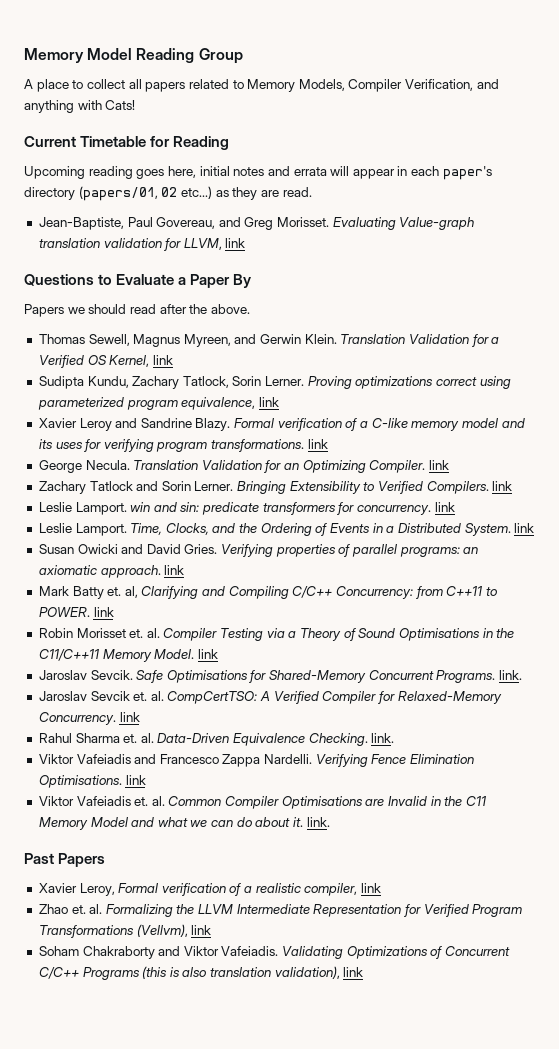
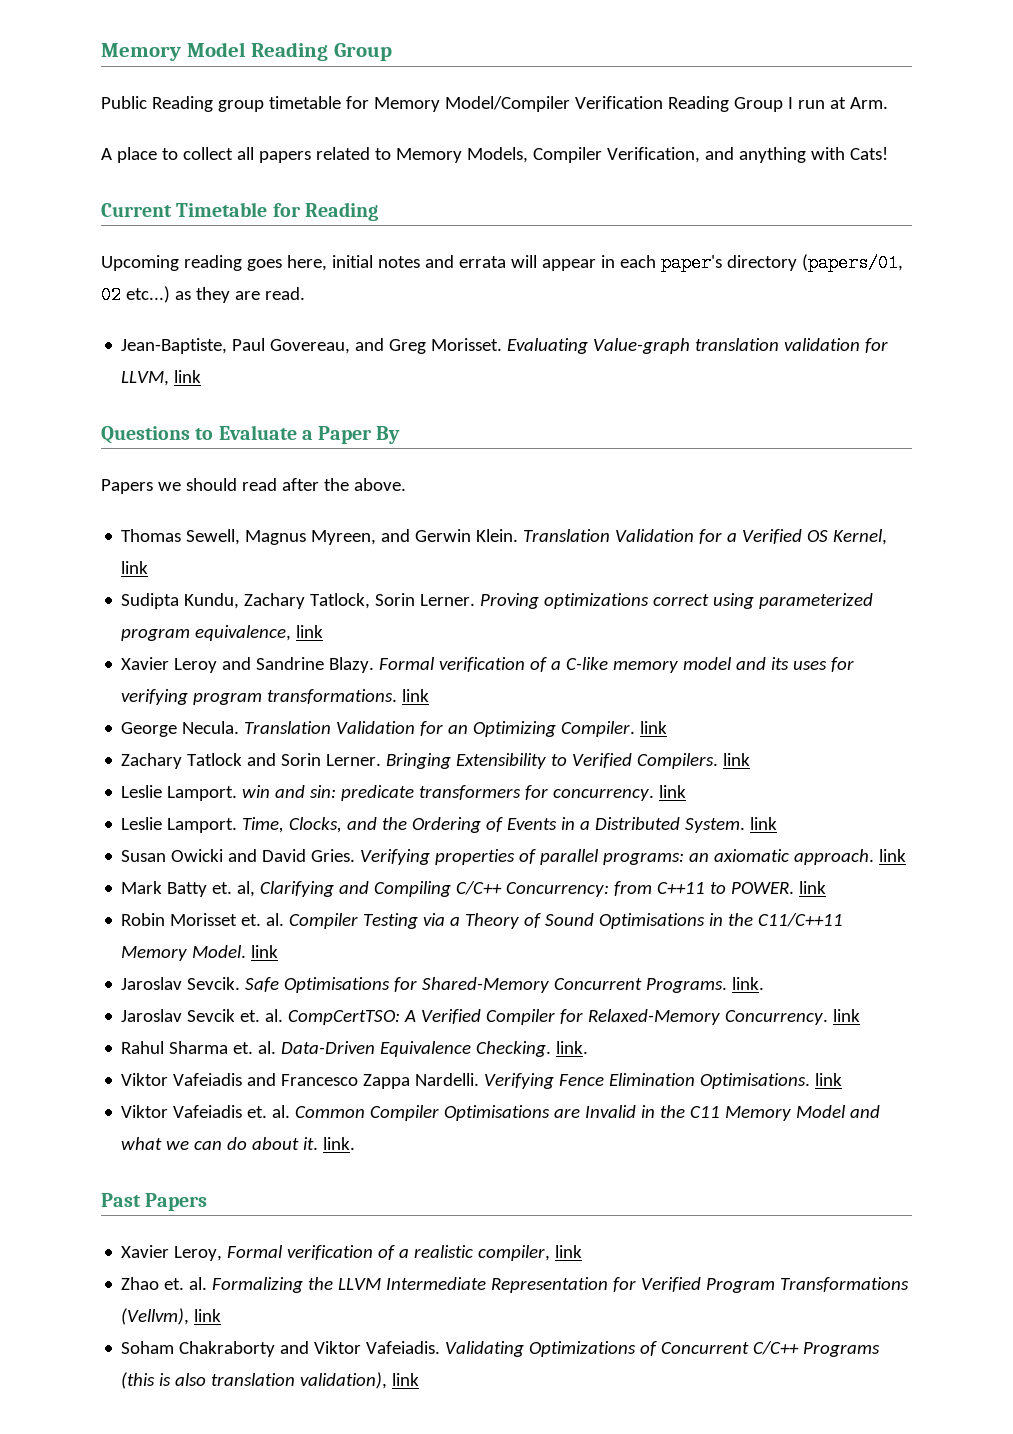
(243, 56) none -> [101,96,888,112] // Public Reading group timetable for Memory Model/Compiler Verification Reading Group I run at Arm.

